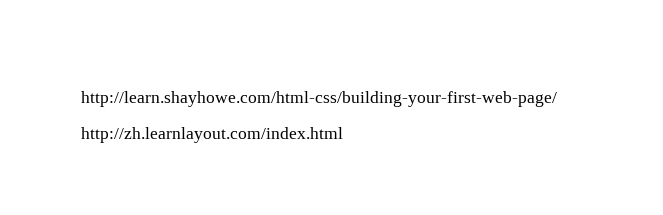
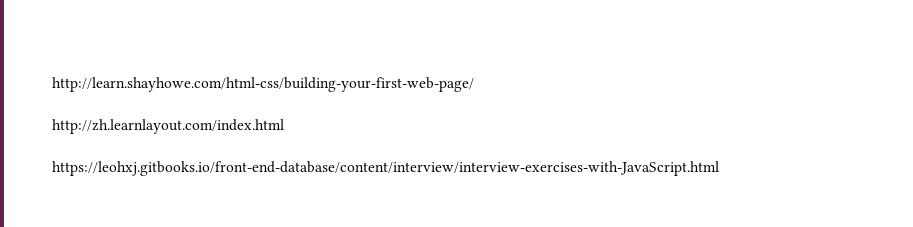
(343, 135) none -> [52,161,719,176] // https://leohxj.gitbooks.io/front-end-database/content/interview/interview-exercises-with-JavaScript.html

